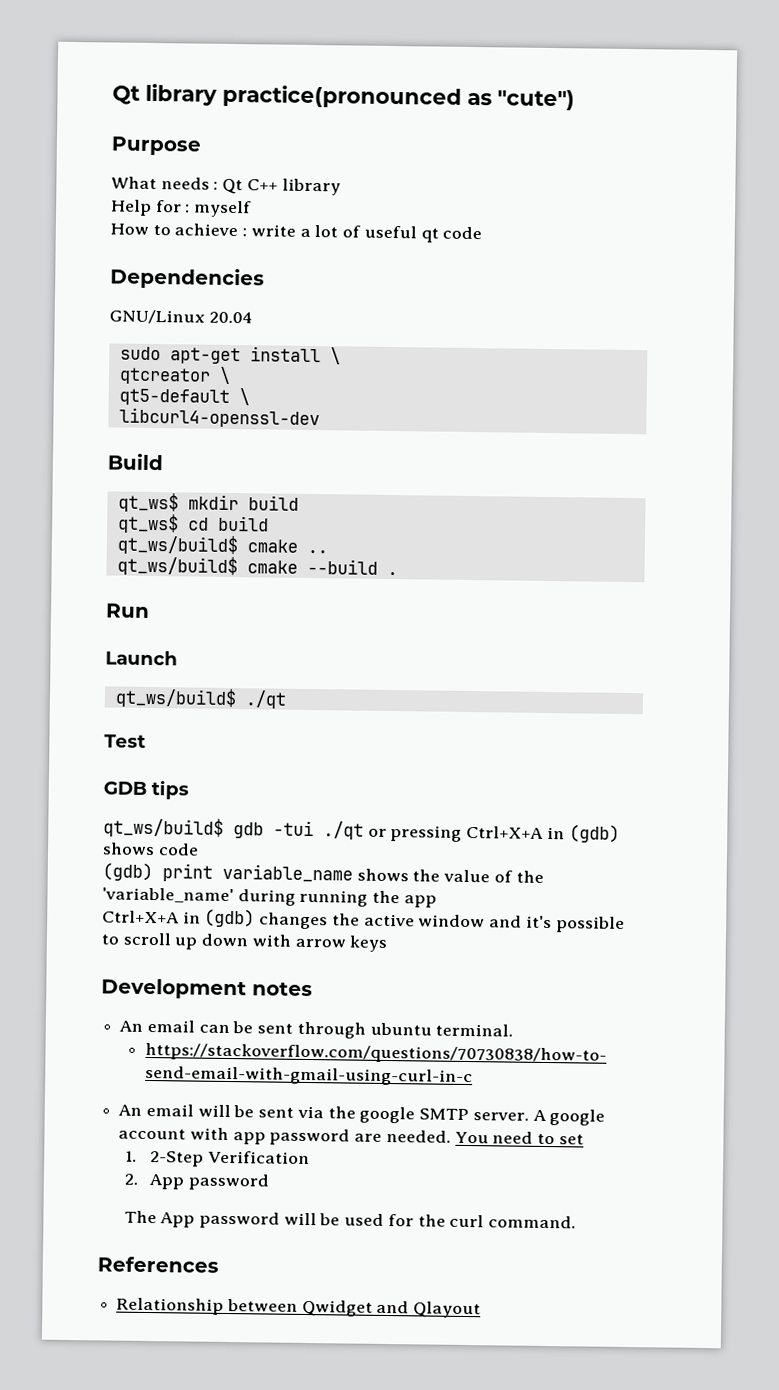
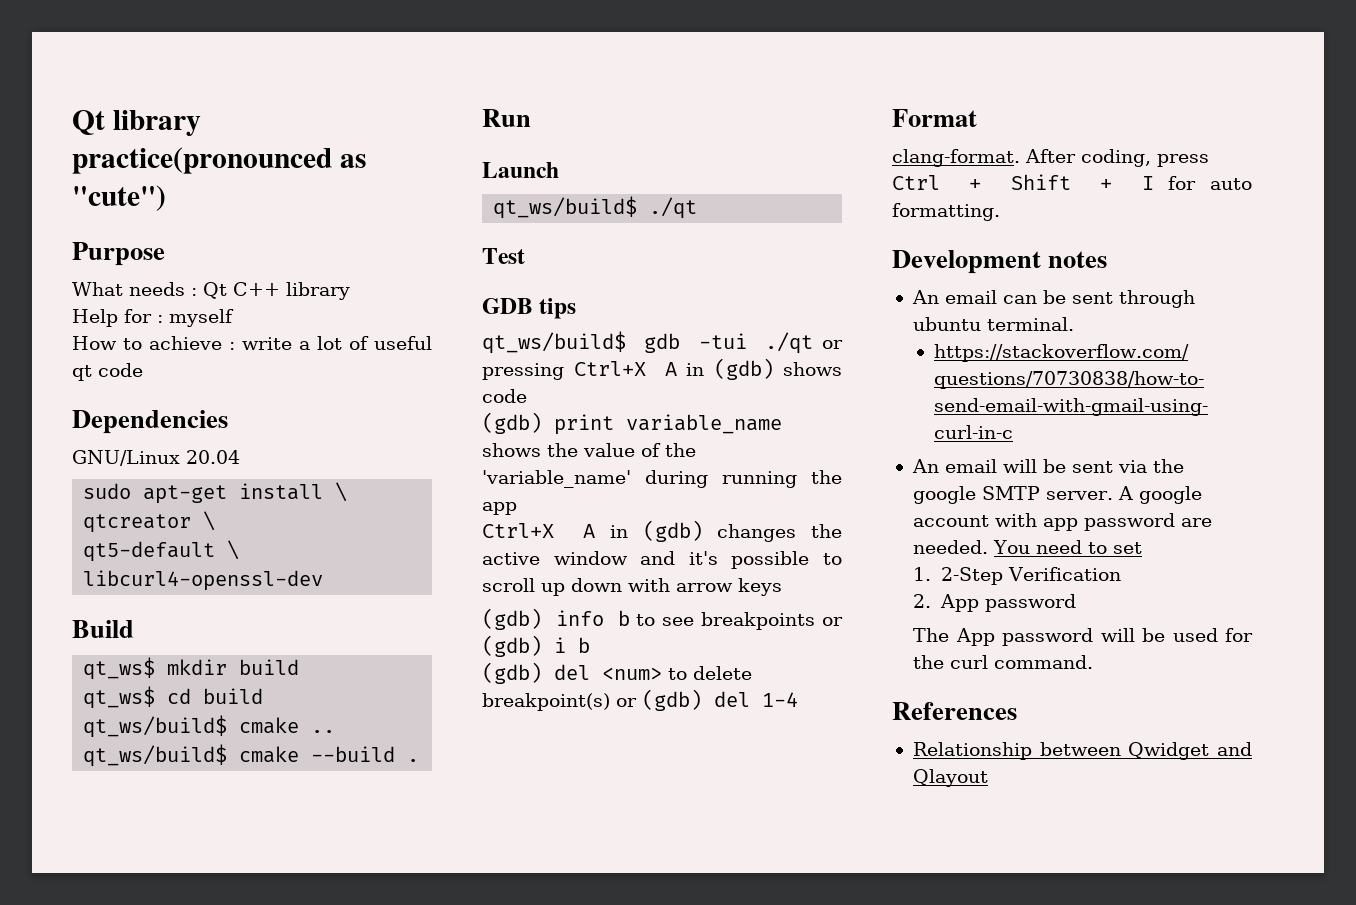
[466,825,545,839] Ctrl+X+A -> [573,361,677,376] Ctrl+X A
[102,910,180,924] Ctrl+X+A -> [482,523,596,538] Ctrl+X A
(388, 943) none -> [482,608,843,630] [482,635,590,657] [482,662,752,684] [482,689,798,711] [892,109,977,127] [892,149,1209,167] [892,174,1252,190] [892,203,1000,221] // (gdb) info b to see breakpoints or (gdb) i b // (gdb) del <num> to delete breakpoint(s) or (gdb) del 1-4 // Format // clang-format. After coding, press Ctrl + Shift + I for auto formatting.

